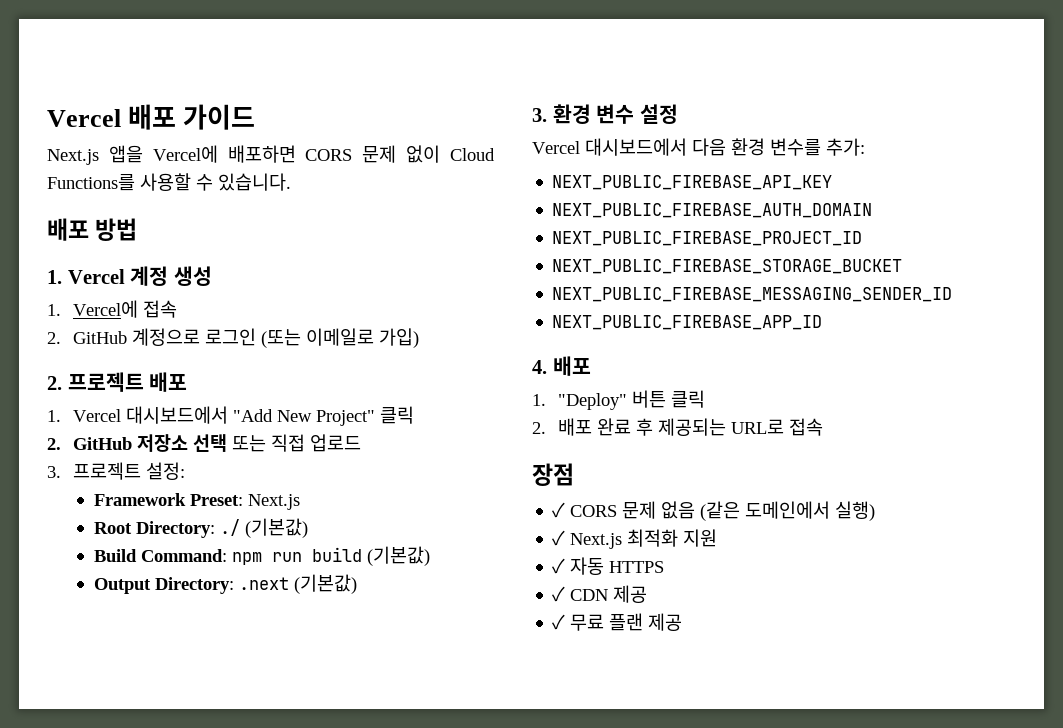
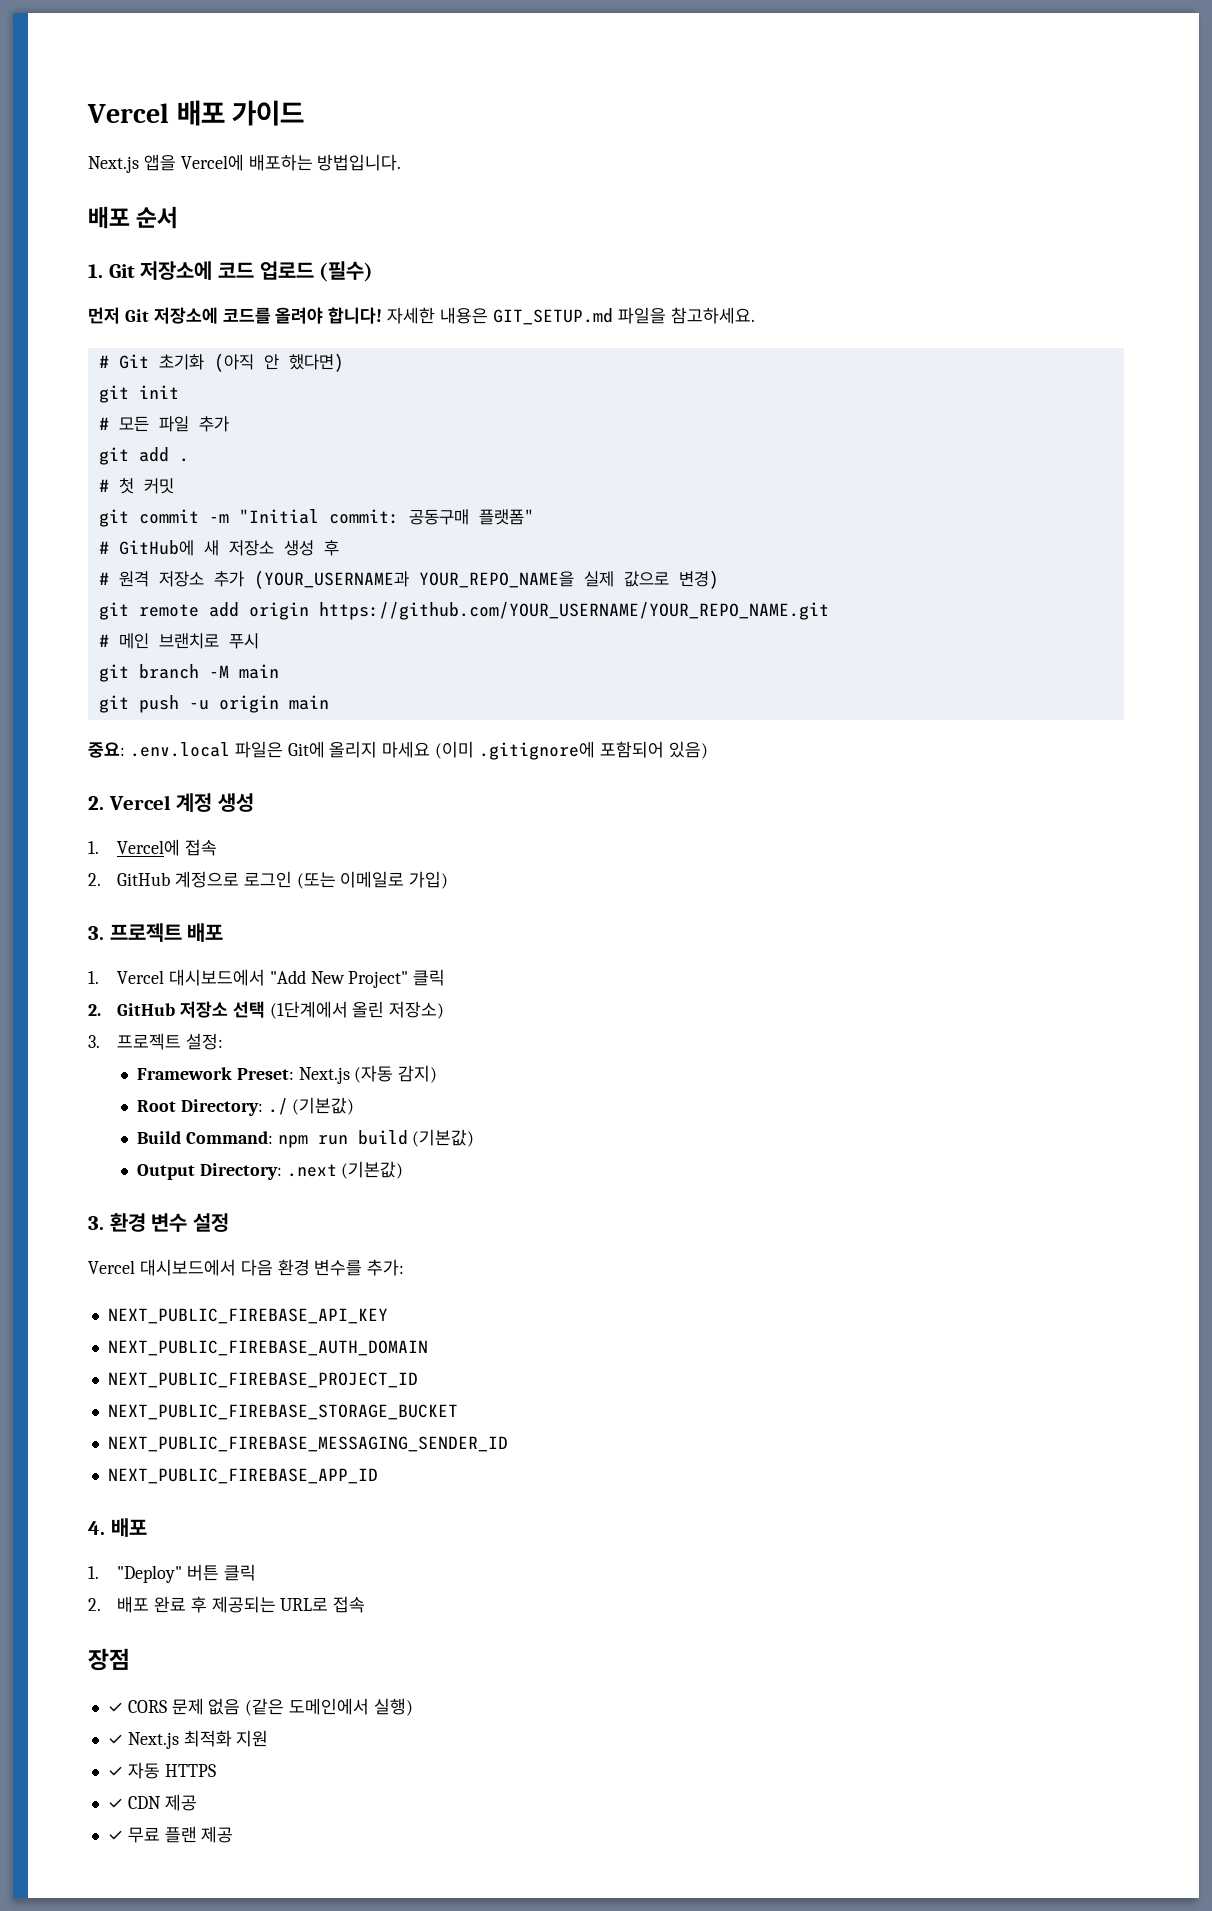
[227,145,495,163] [47,173,291,191] [47,218,138,241] [47,270,62,284] 배포하면 CORS 문제 없이 Cloud Functions를 사용할 수 있습니다. // 배포 방법 // 1. -> [248,154,402,171] [88,206,179,229] [88,261,374,282] [88,307,755,325] [98,353,344,372] [98,385,179,403] [98,416,229,432] [98,447,189,465] [98,478,174,494] [98,509,534,527] [98,540,339,556] [98,570,719,589] [98,602,829,620] [98,633,259,649] [98,664,279,682] [98,695,329,713] [88,741,708,760] [88,796,104,810] 배포하는 방법입니다. // 배포 순서 // 1. Git 저장소에 코드 업로드 (필수) // 먼저 Git 저장소에 코드를 올려야 합니다! 자세한 내용은 GIT_SETUP.md 파일을 참고하세요. // # Git 초기화 (아직 안 했다면) // git init // # 모든 파일 추가 // git add . // # 첫 커밋 // git commit -m "Initial commit: 공동구매 플랫폼" // # GitHub에 새 저장소 생성 후 // # 원격 저장소 추가 (YOUR_USERNAME과 YOUR_REPO_NAME을 실제 값으로 변경) // git remote add origin https://github.com/YOUR_USERNAME/YOUR_REPO_NAME.git // # 메인 브랜치로 푸시 // git branch -M main // git push -u origin main // 중요: .env.local 파일은 Git에 올리지 마세요 (이미 .gitignore에 포함되어 있음) // 2.
[47,376,62,390] 2. -> [88,926,104,940] 3.
[232,434,362,452] 또는 직접 업로드 -> [269,1001,445,1019] (1단계에서 올린 저장소)
(300, 502) none -> [354,1065,438,1083] (자동 감지)

